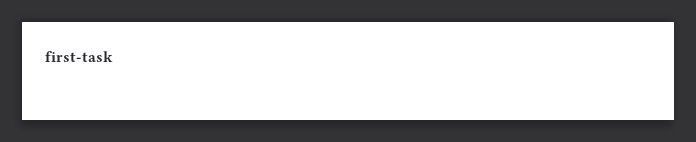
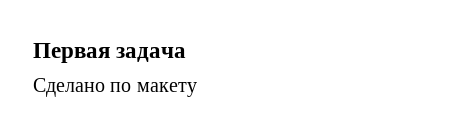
[45,51,113,62] first-task -> [33,43,187,63] [33,78,197,97] Первая задача // Сделано по макету

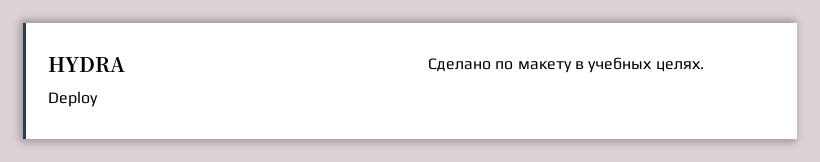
[33,43,187,63] Первая задача -> [48,57,125,72] [48,91,98,107] HYDRA // Deploy
(197, 89) none -> [574,57,704,73] в учебных целях.

